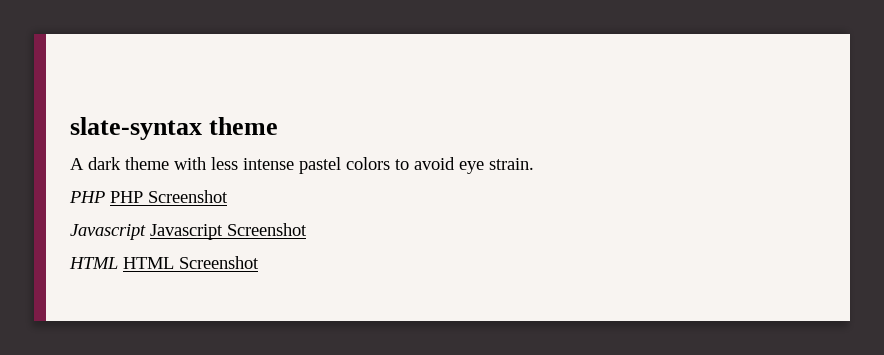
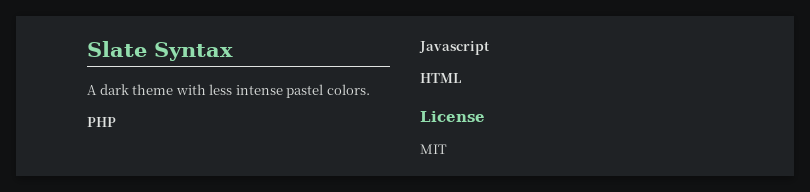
[70,117,279,140] slate-syntax theme -> [87,41,233,61] Slate Syntax
[346,157,534,174] [69,190,228,203] [70,223,307,240] [69,256,259,269] colors to avoid eye strain. // PHP PHP Screenshot // Javascript Javascript Screenshot // HTML HTML Screenshot -> [326,84,370,95] [87,117,116,127] [419,41,490,55] [420,73,461,83] [420,111,485,122] [420,144,447,154] colors. // PHP // Javascript // HTML // License // MIT

